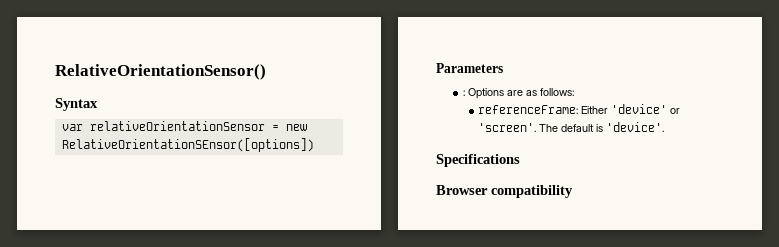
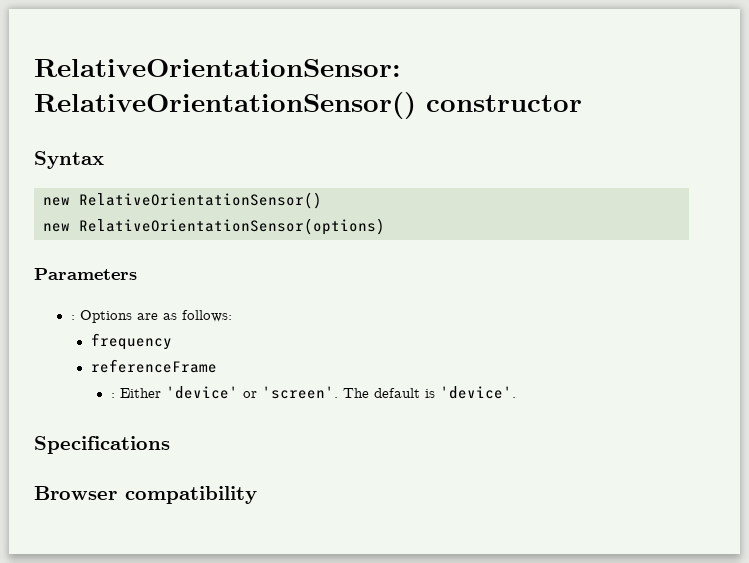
[55,64,266,80] RelativeOrientationSensor() -> [34,59,401,77] [34,92,582,119] RelativeOrientationSensor: RelativeOrientationSensor() constructor
[61,121,307,131] [61,138,314,152] var relativeOrientationSensor = new RelativeOrientationSEnsor([options]) -> [43,192,322,209] [43,218,385,235] new RelativeOrientationSensor() // new RelativeOrientationSensor(options)
[478,105,579,114] referenceFrame: -> [90,333,172,350] [90,359,217,373] [110,393,115,398] frequency // referenceFrame // :

